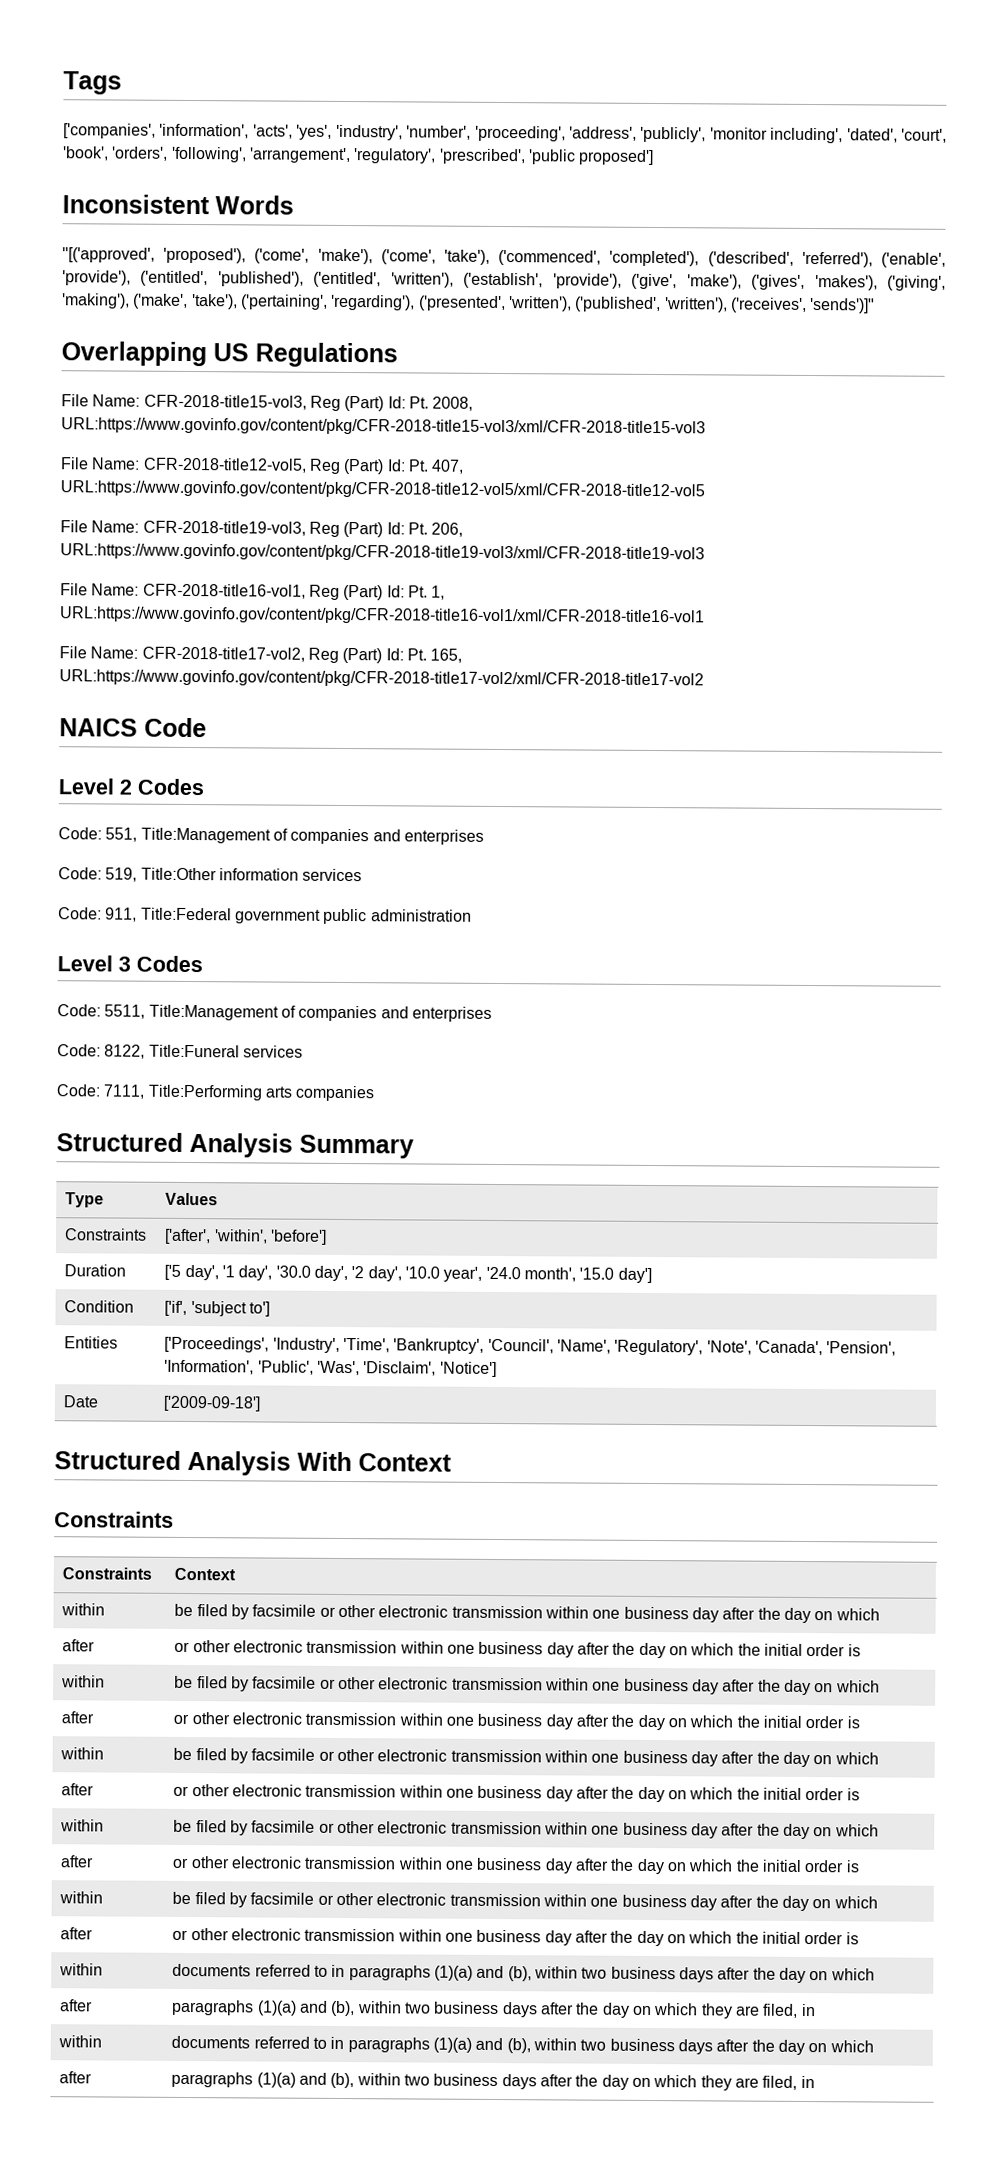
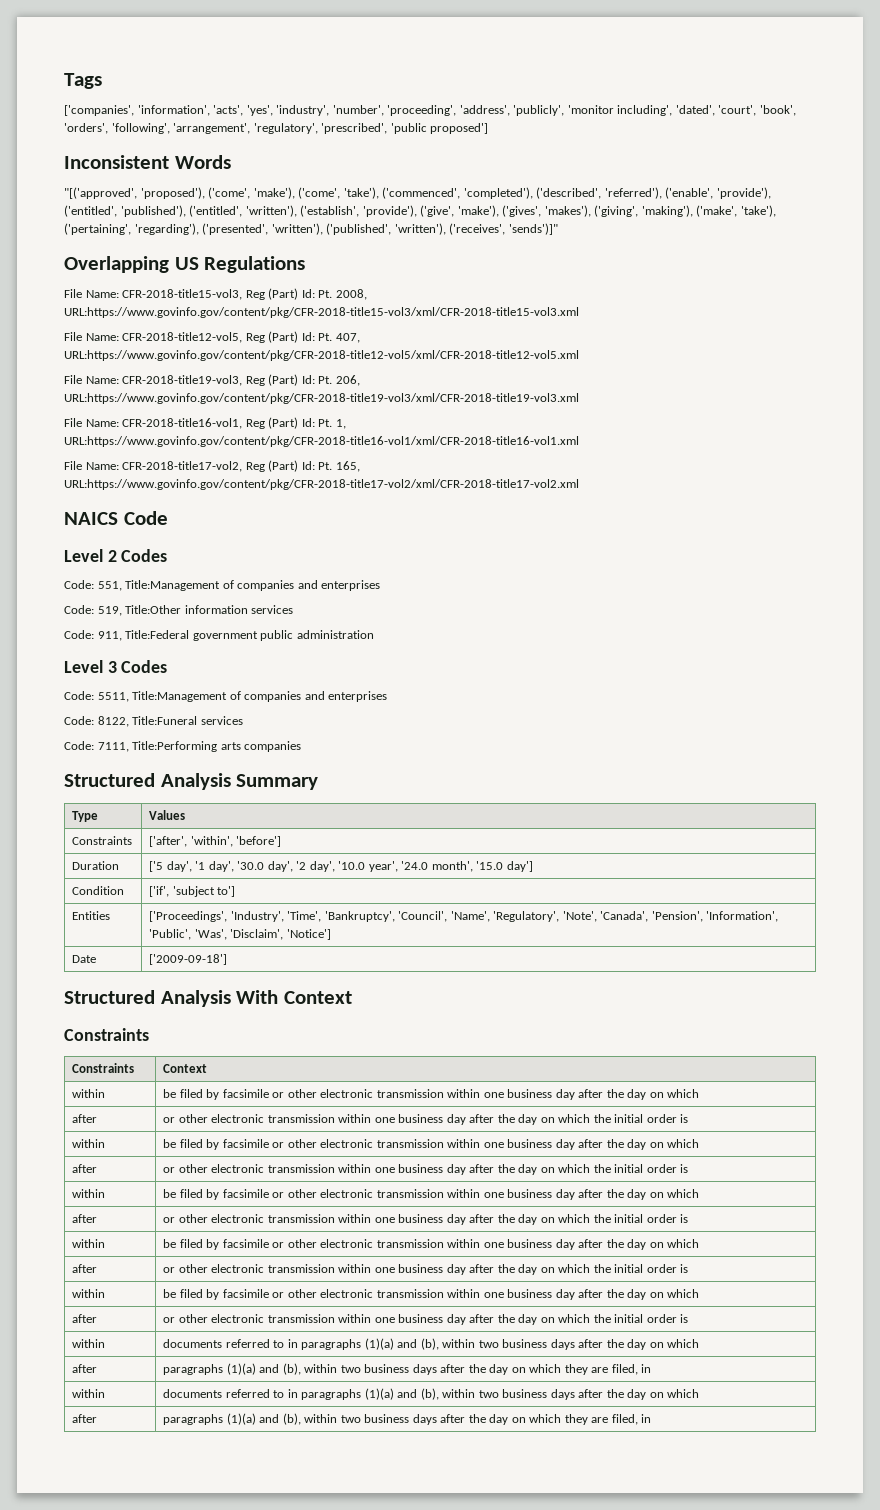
[61,417,706,437] URL:https://www.govinfo.gov/content/pkg/CFR-2018-title15-vol3/xml/CFR-2018-title15-vol3 -> [64,307,579,318] URL:https://www.govinfo.gov/content/pkg/CFR-2018-title15-vol3/xml/CFR-2018-title15-vol3.xml
[60,480,705,500] URL:https://www.govinfo.gov/content/pkg/CFR-2018-title12-vol5/xml/CFR-2018-title12-vol5 -> [64,350,579,361] URL:https://www.govinfo.gov/content/pkg/CFR-2018-title12-vol5/xml/CFR-2018-title12-vol5.xml
[60,543,705,563] URL:https://www.govinfo.gov/content/pkg/CFR-2018-title19-vol3/xml/CFR-2018-title19-vol3 -> [64,393,579,404] URL:https://www.govinfo.gov/content/pkg/CFR-2018-title19-vol3/xml/CFR-2018-title19-vol3.xml
[60,606,705,626] URL:https://www.govinfo.gov/content/pkg/CFR-2018-title16-vol1/xml/CFR-2018-title16-vol1 -> [64,436,579,447] URL:https://www.govinfo.gov/content/pkg/CFR-2018-title16-vol1/xml/CFR-2018-title16-vol1.xml
[59,669,704,689] URL:https://www.govinfo.gov/content/pkg/CFR-2018-title17-vol2/xml/CFR-2018-title17-vol2 -> [64,479,579,490] URL:https://www.govinfo.gov/content/pkg/CFR-2018-title17-vol2/xml/CFR-2018-title17-vol2.xml

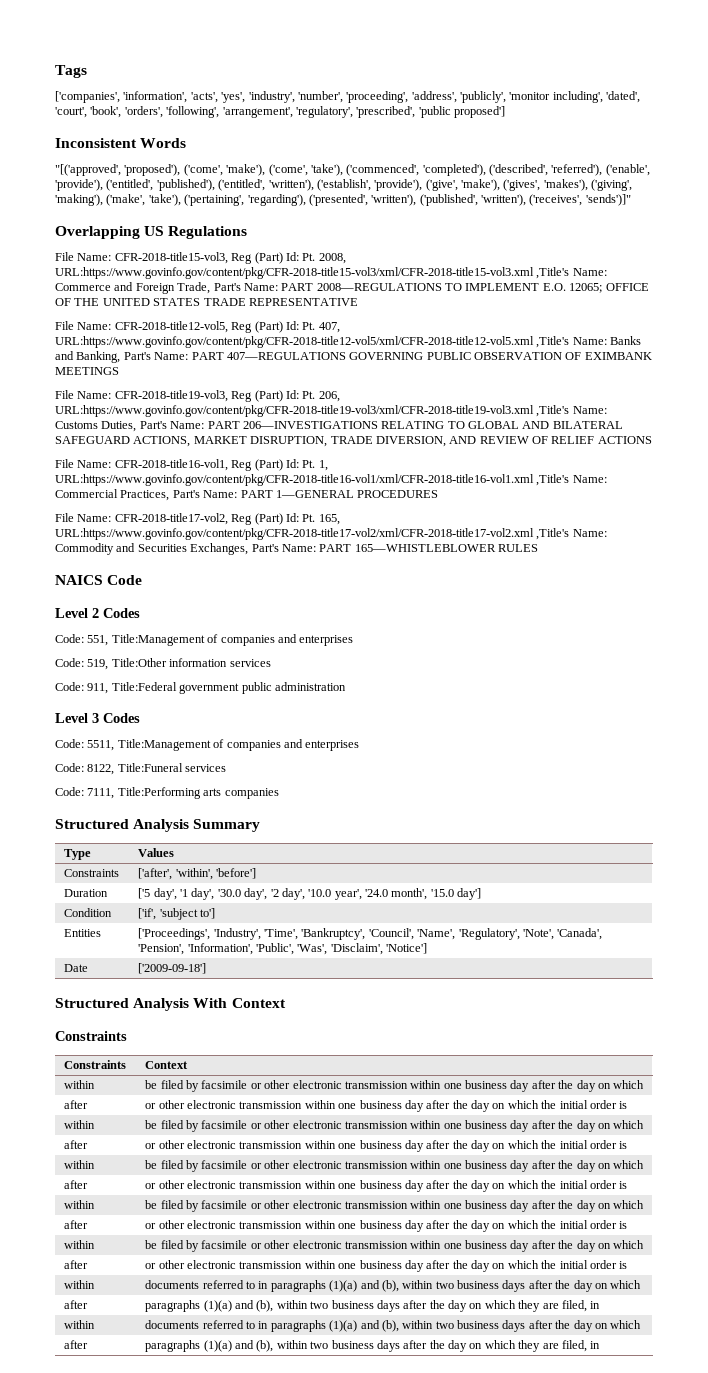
(579, 312) none -> [536,267,607,279] [55,282,649,294] [55,298,358,306] ,Title's Name: Commerce and Foreign Trade, Part's Name: PART 2008—REGULATIONS TO IMPLEMENT E.O. 12065; OFFICE OF THE UNITED STATES TRADE REPRESENTATIVE
(579, 355) none -> [536,336,642,348] [55,351,652,363] [55,367,119,375] ,Title's Name: Banks and Banking, Part's Name: PART 407—REGULATIONS GOVERNING PUBLIC OBSERVATION OF EXIMBANK MEETINGS
(579, 398) none -> [536,405,607,417] [55,421,623,432] [55,436,652,447] ,Title's Name: Customs Duties, Part's Name: PART 206—INVESTIGATIONS RELATING TO GLOBAL AND BILATERAL SAFEGUARD ACTIONS, MARKET DISRUPTION, TRADE DIVERSION, AND REVIEW OF RELIEF ACTIONS
(579, 441) none -> [536,474,607,486] [55,489,439,501] ,Title's Name: Commercial Practices, Part's Name: PART 1—GENERAL PROCEDURES
(579, 484) none -> [536,528,607,540] [55,543,538,555] ,Title's Name: Commodity and Securities Exchanges, Part's Name: PART 165—WHISTLEBLOWER RULES

